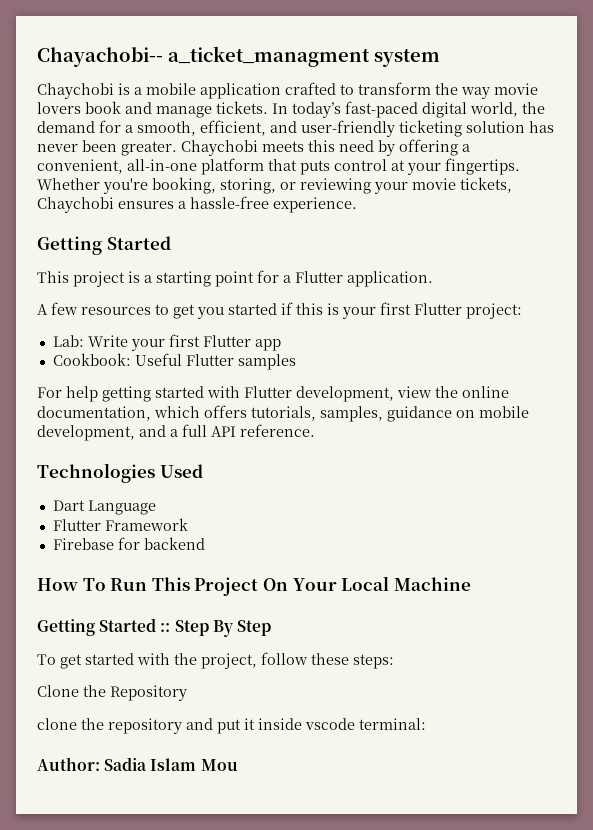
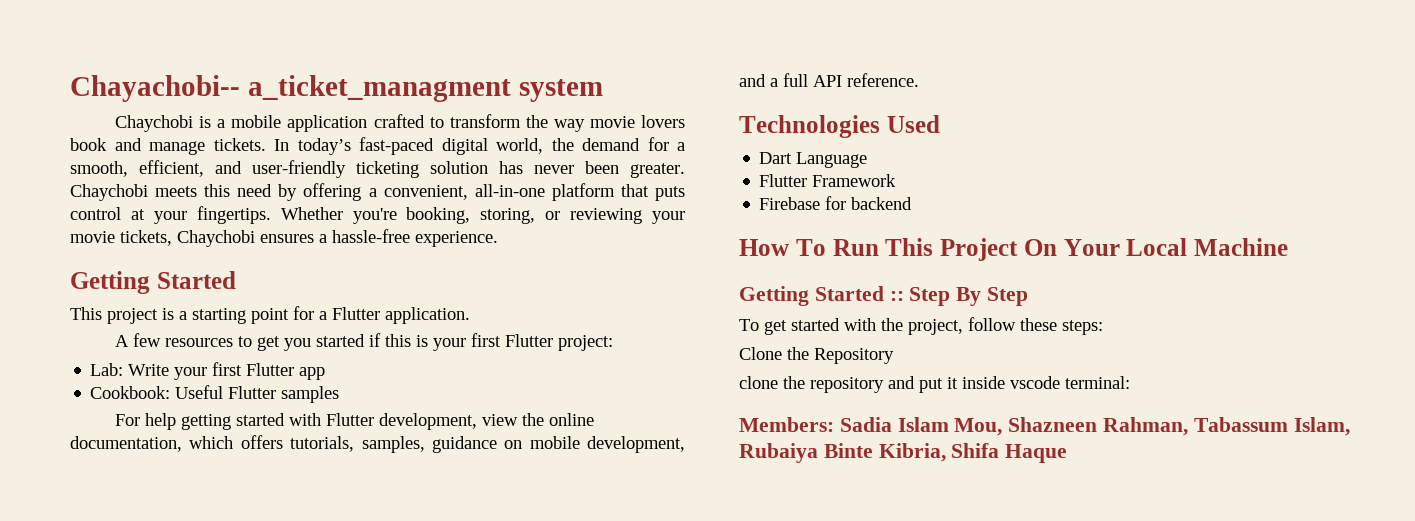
[37,757,100,771] Author: -> [739,417,834,432] Members:
[200,759,238,771] Mou -> [954,417,1350,436] [739,443,1068,463] Mou, Shazneen Rahman, Tabassum Islam, Rubaiya Binte Kibria, Shifa Haque

